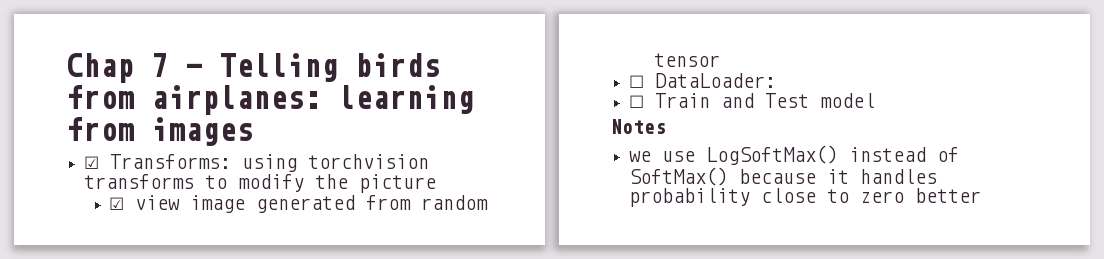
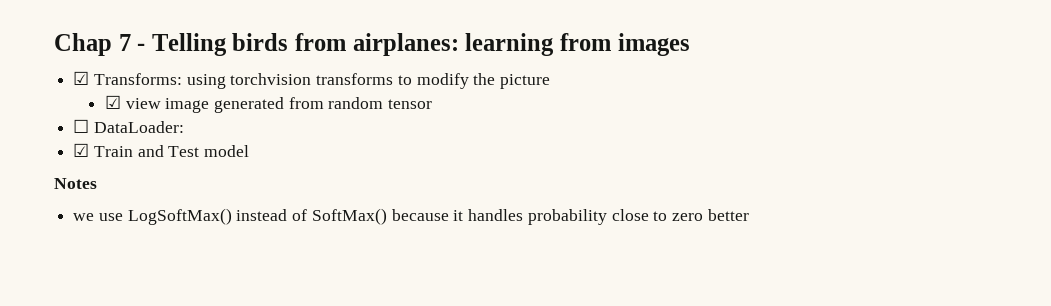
[629,95,645,108] ☐ -> [73,143,90,157] ☑

